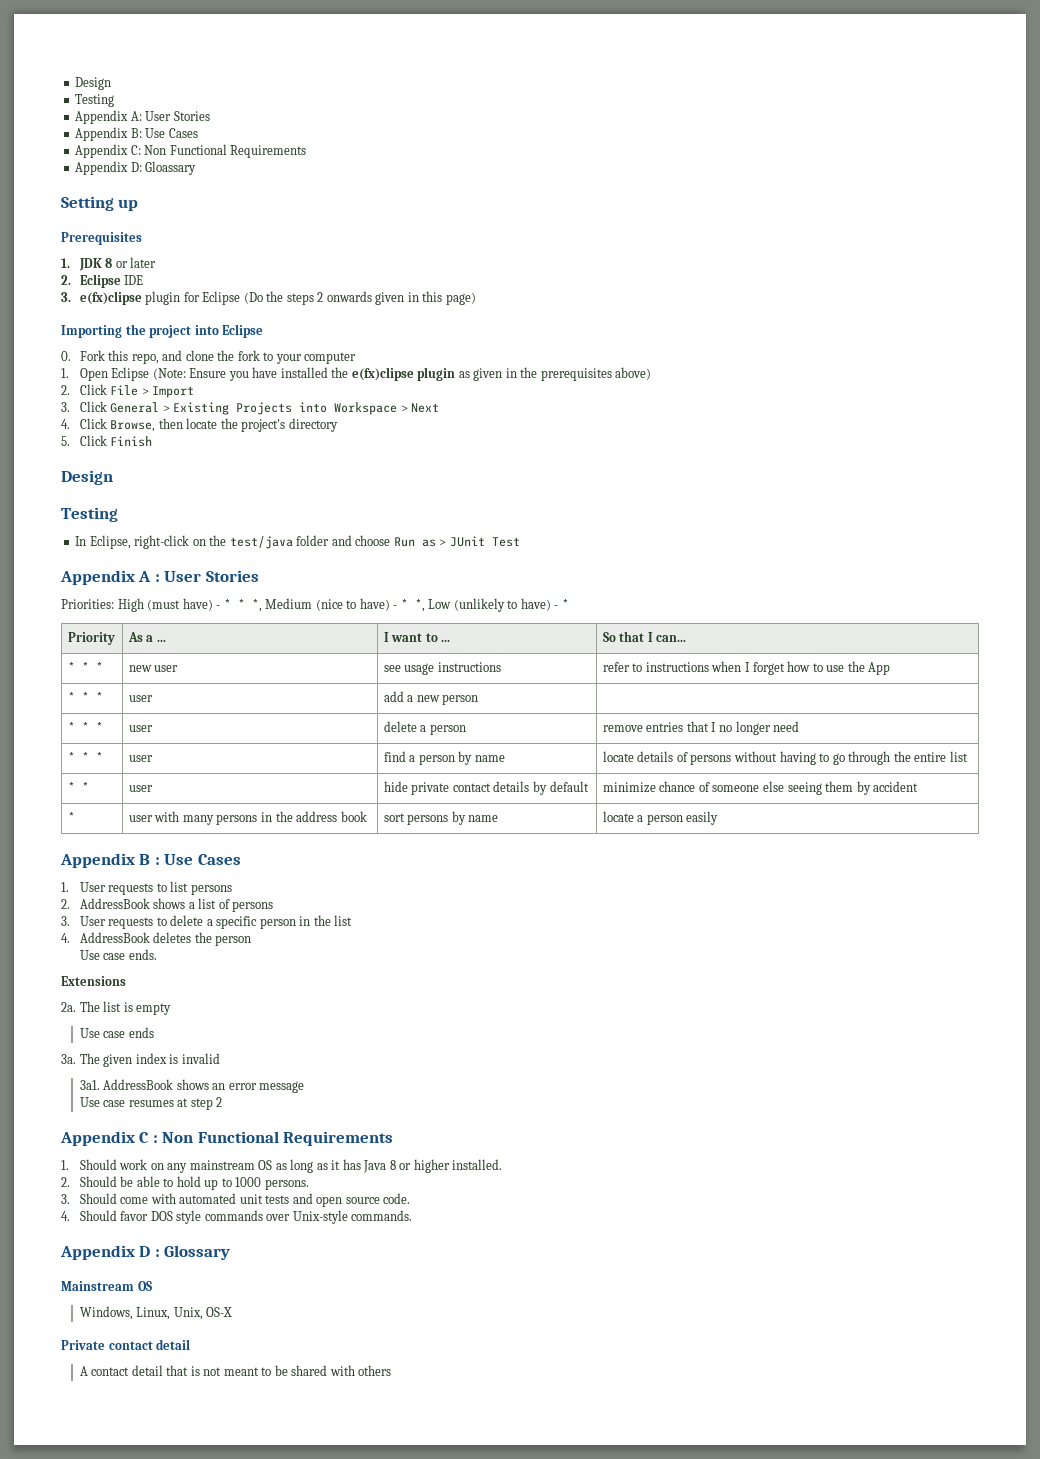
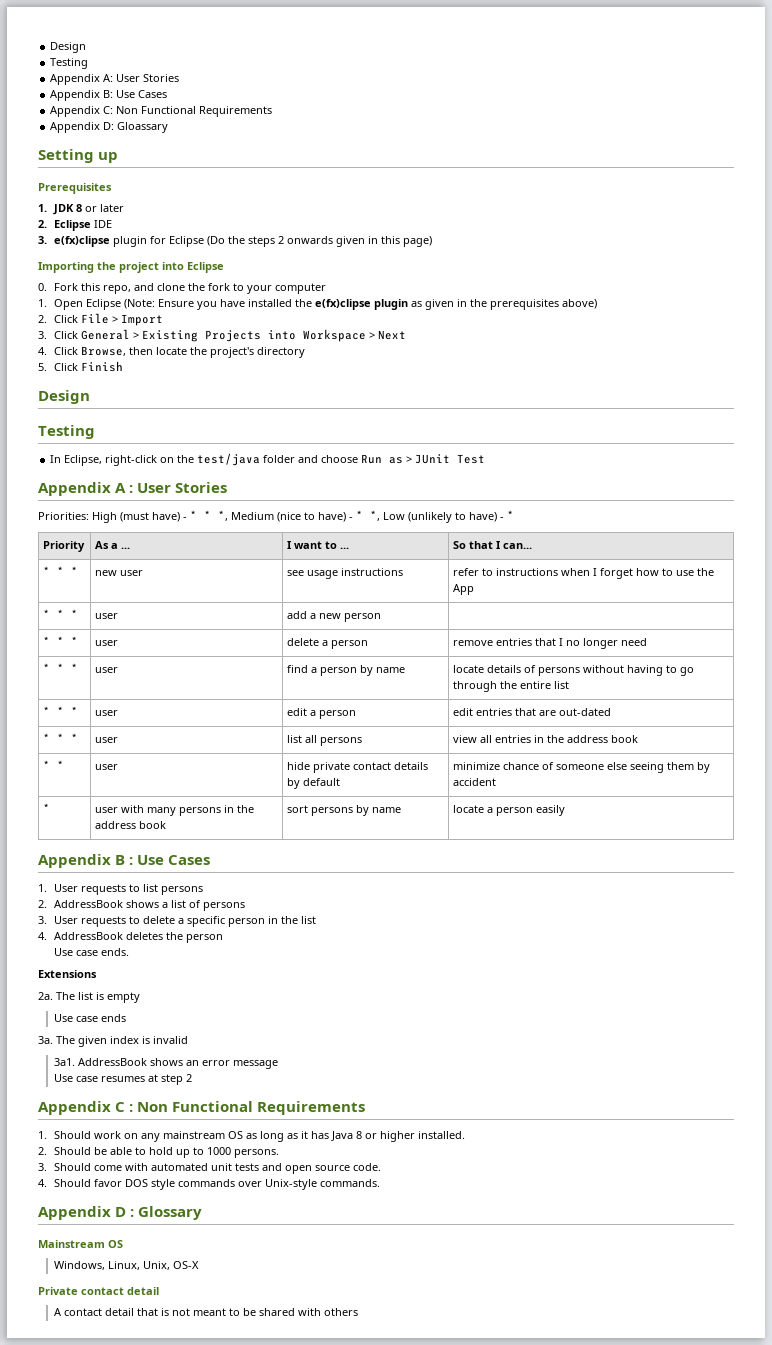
(968, 756) none -> [43,706,79,716] [95,710,119,716] [287,708,357,719] [453,708,612,716] [43,733,79,743] [95,737,119,743] [287,735,363,746] [453,735,639,743] // * * * | user | edit a person | edit entries that are out-dated // * * * | user | list all persons | view all entries in the address book

